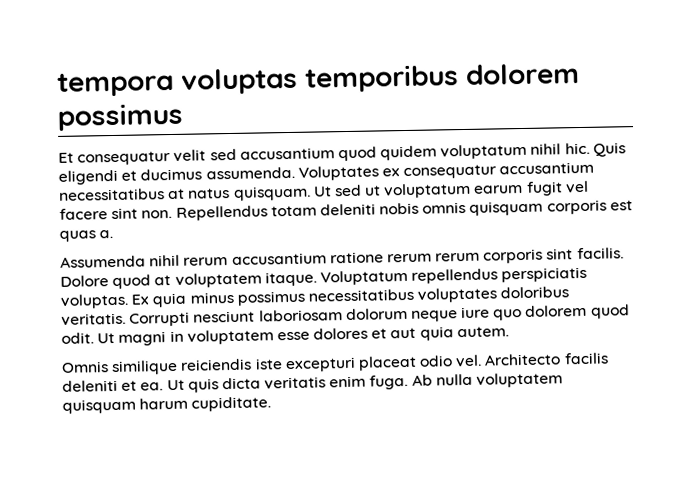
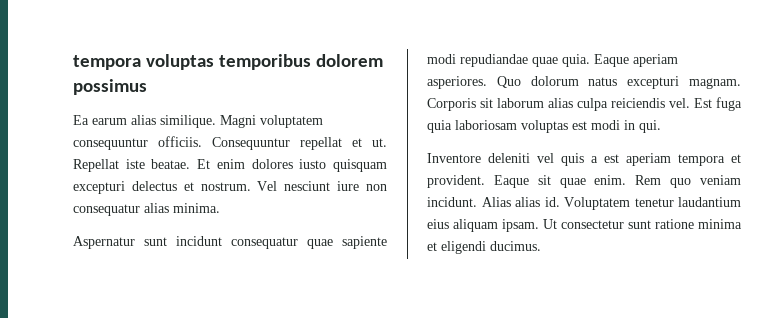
[58,142,626,166] [58,161,595,185] [59,180,589,201] [59,199,633,221] [59,229,114,242] [60,247,624,268] [60,266,588,290] [60,286,570,309] [61,304,630,327] [61,326,509,346] [61,352,609,376] [62,372,564,393] [62,396,272,414] Et consequatur velit sed accusantium quod quidem voluptatum nihil hic. Quis eligendi et ducimus assumenda. Voluptates ex consequatur accusantium necessitatibus at natus quisquam. Ut sed ut voluptatum earum fugit vel facere sint non. Repellendus totam deleniti nobis omnis quisquam corporis est quas a. // Assumenda nihil rerum accusantium ratione rerum rerum corporis sint facilis. Dolore quod at voluptatem itaque. Voluptatum repellendus perspiciatis voluptas. Ex quia minus possimus necessitatibus voluptates doloribus veritatis. Corrupti nesciunt laboriosam dolorum neque iure quo dolorem quod odit. Ut magni in voluptatem esse dolores et aut quia autem. // Omnis similique reiciendis iste excepturi placeat odio vel. Architecto facilis deleniti et ea. Ut quis dicta veritatis enim fuga. Ab nulla voluptatem quisquam harum cupiditate. -> [73,115,323,128] [73,136,387,150] [73,159,387,172] [73,181,387,194] [73,203,220,216] [73,236,387,249] [427,54,678,67] [427,76,741,89] [427,97,742,111] [427,120,661,133] [427,153,741,166] [427,175,741,188] [427,197,741,210] [427,219,742,232] [427,241,541,254] Ea earum alias similique. Magni voluptatem consequuntur officiis. Consequuntur repellat et ut. Repellat iste beatae. Et enim dolores iusto quisquam excepturi delectus et nostrum. Vel nesciunt iure non consequatur alias minima. // Aspernatur sunt incidunt consequatur quae sapiente modi repudiandae quae quia. Eaque aperiam asperiores. Quo dolorum natus excepturi magnam. Corporis sit laborum alias culpa reiciendis vel. Est fuga quia laboriosam voluptas est modi in qui. // Inventore deleniti vel quis a est aperiam tempora et provident. Eaque sit quae enim. Rem quo veniam incidunt. Alias alias id. Voluptatem tenetur laudantium eius aliquam ipsam. Ut consectetur sunt ratione minima et eligendi ducimus.

